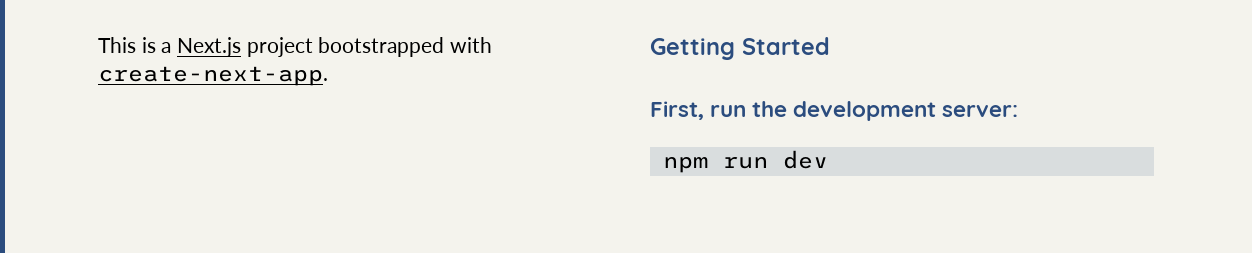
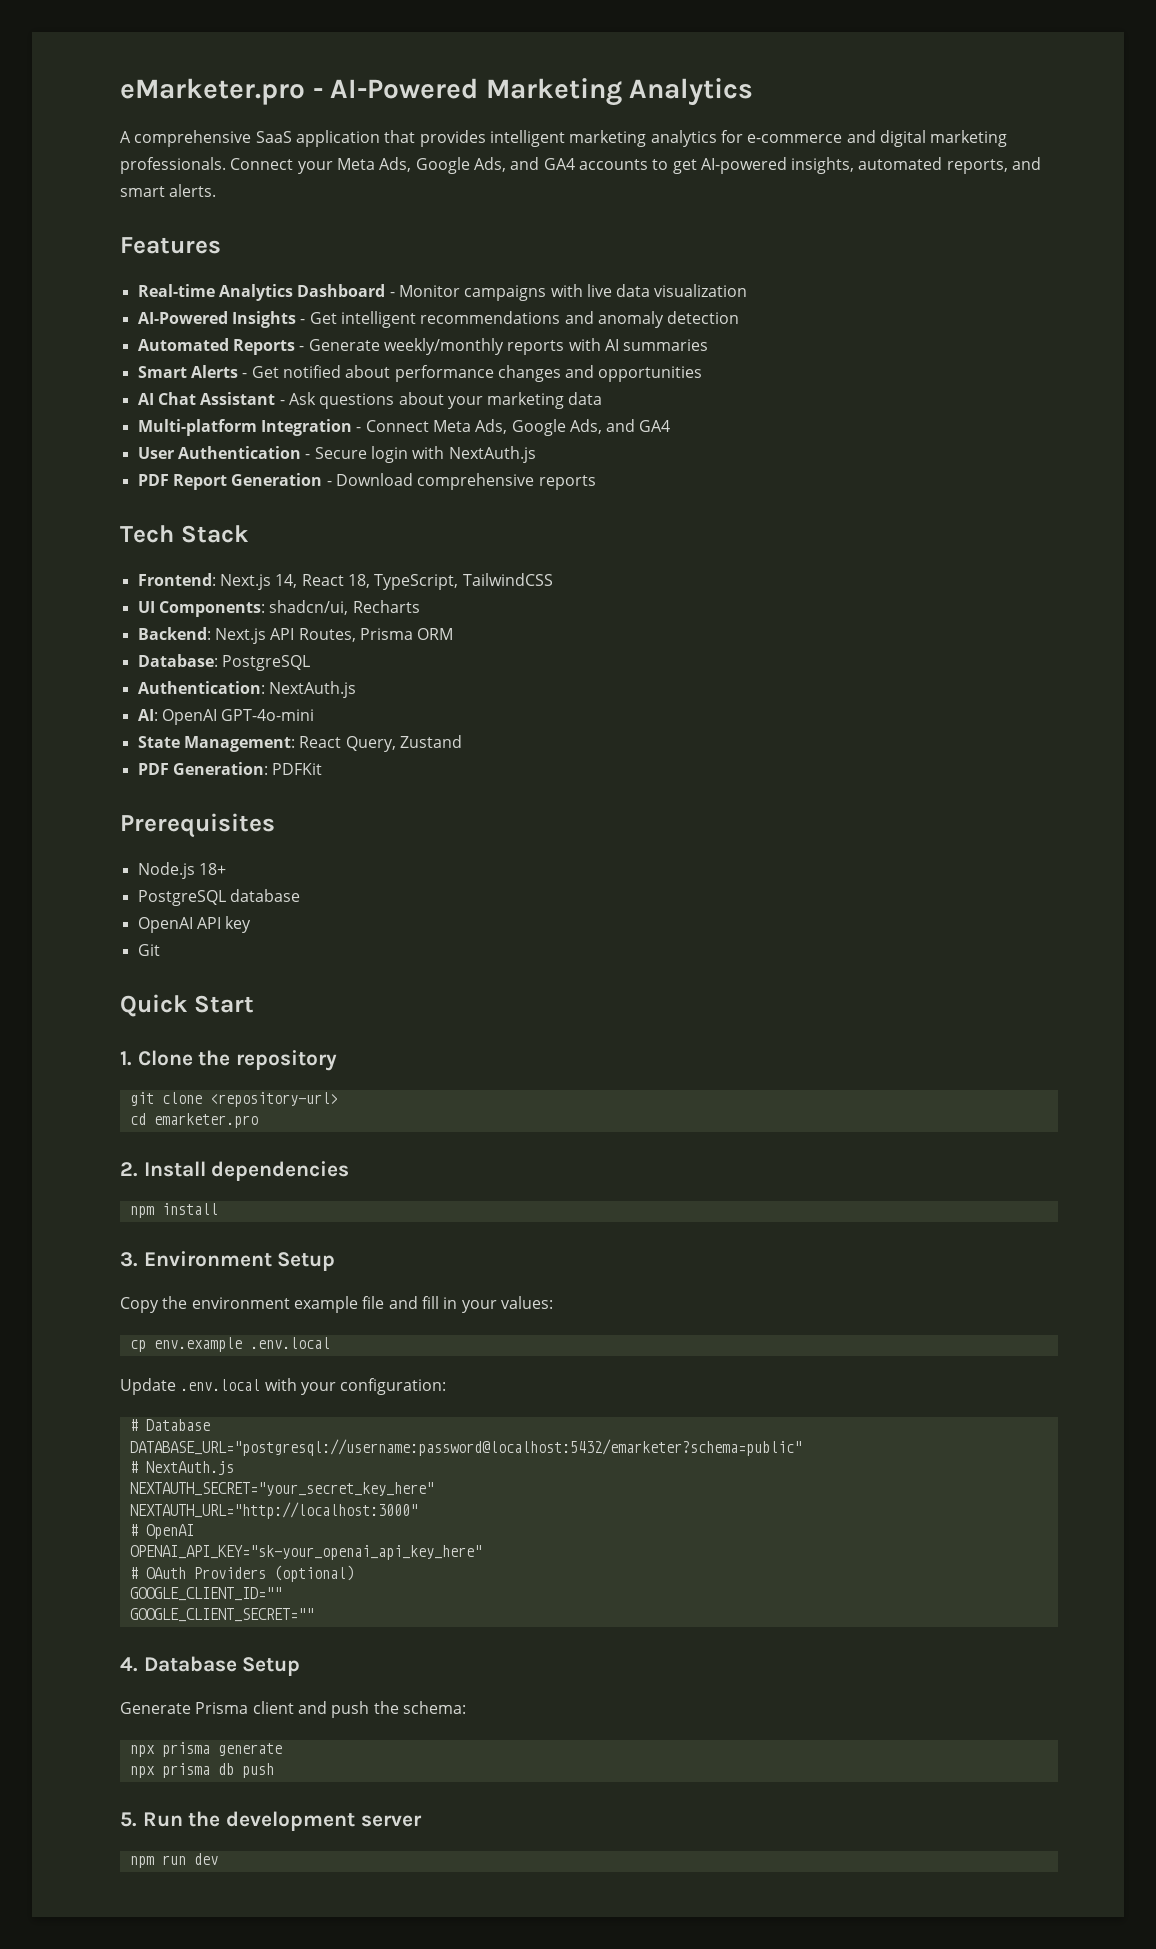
[98,37,493,57] [98,66,328,86] [650,37,830,60] [650,101,747,120] This is a Next.js project bootstrapped with create-next-app. // Getting Started // First, run -> [120,78,754,106] [120,130,1008,147] [120,157,1042,174] [120,184,217,197] [120,237,221,254] [137,284,748,301] [137,311,740,328] [137,338,709,355] [137,365,703,382] [137,392,603,409] [137,419,671,436] [137,446,536,463] [137,473,596,490] [120,525,249,543] [137,573,553,590] [137,600,420,617] [137,627,454,644] [137,654,310,671] [137,681,356,698] [137,709,315,725] [137,735,462,752] [137,762,323,775] [120,813,275,838] [137,862,226,879] [137,889,300,906] [137,916,252,933] [137,944,160,956] [120,994,254,1017] [120,1050,338,1071] [129,1092,338,1107] [129,1113,258,1128] [120,1161,350,1181] [129,1203,218,1218] [120,1251,336,1271] [120,1296,553,1313] [129,1337,330,1352] [120,1378,447,1395] [129,1419,210,1431] [129,1439,802,1456] [129,1461,234,1475] [129,1482,434,1496] [129,1502,418,1519] [129,1524,194,1539] [129,1545,482,1560] [129,1565,354,1582] [129,1587,282,1601] [129,1608,314,1622] [120,1656,301,1676] [120,1701,466,1718] [129,1742,282,1757] [129,1763,274,1778] [120,1812,183,1827] eMarketer.pro - AI-Powered Marketing Analytics // A comprehensive SaaS application that provides intelligent marketing analytics for e-commerce and digital marketing professionals. Connect your Meta Ads, Google Ads, and GA4 accounts to get AI-powered insights, automated reports, and smart alerts. // Features // Real-time Analytics Dashboard - Monitor campaigns with live data visualization // AI-Powered Insights - Get intelligent recommendations and anomaly detection // Automated Reports - Generate weekly/monthly reports with AI summaries // Smart Alerts - Get notified about performance changes and opportunities // AI Chat Assistant - Ask questions about your marketing data // Multi-platform Integration - Connect Meta Ads, Google Ads, and GA4 // User Authentication - Secure login with NextAuth.js // PDF Report Generation - Download comprehensive reports // Tech Stack // Frontend: Next.js 14, React 18, TypeScript, TailwindCSS // UI Components: shadcn/ui, Recharts // Backend: Next.js API Routes, Prisma ORM // Database: PostgreSQL // Authentication: NextAuth.js // AI: OpenAI GPT-4o-mini // State Management: React Query, Zustand // PDF Generation: PDFKit // Prerequisites // Node.js 18+ // PostgreSQL database // OpenAI API key // Git // Quick Start // 1. Clone the repository // git clone <repository-url> // cd emarketer.pro // 2. Install dependencies // npm install // 3. Environment Setup // Copy the environment example file and fill in your values: // cp env.example .env.local // Update .env.local with your configuration: // # Database // DATABASE_URL="postgresql://username:password@localhost:5432/emarketer?schema=public" // # NextAuth.js // NEXTAUTH_SECRET="your_secret_key_here" // NEXTAUTH_URL="http://localhost:3000" // # OpenAI // OPENAI_API_KEY="sk-your_openai_api_key_here" // # OAuth Providers (optional) // GOOGLE_CLIENT_ID="" // GOOGLE_CLIENT_SECRET="" // 4. Database Setup // Generate Prisma client and push the schema: // npx prisma generate // npx prisma db push // 5. Run
[942,105,1019,117] server: -> [360,1815,422,1827] server

